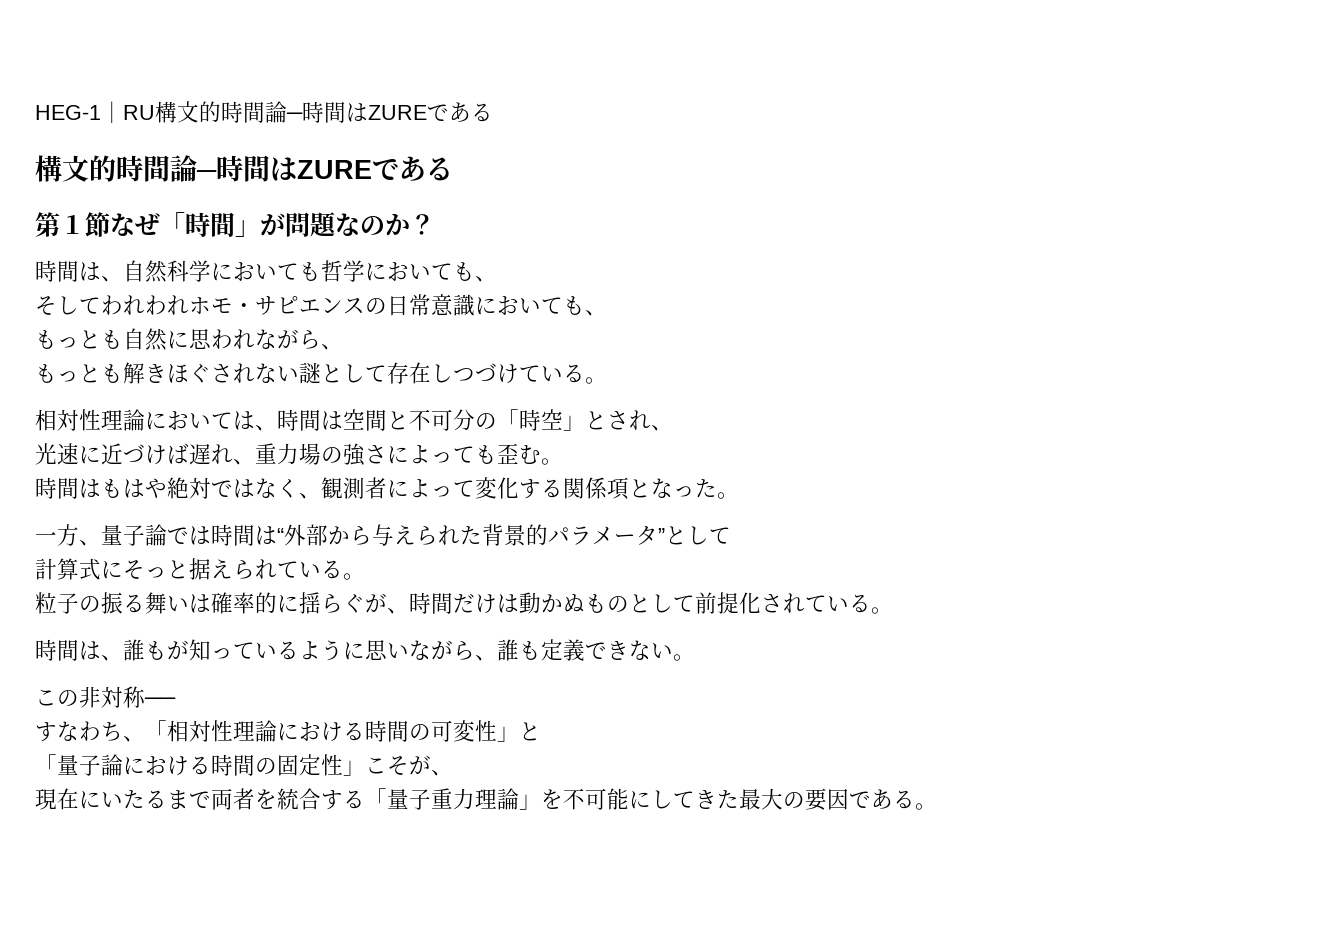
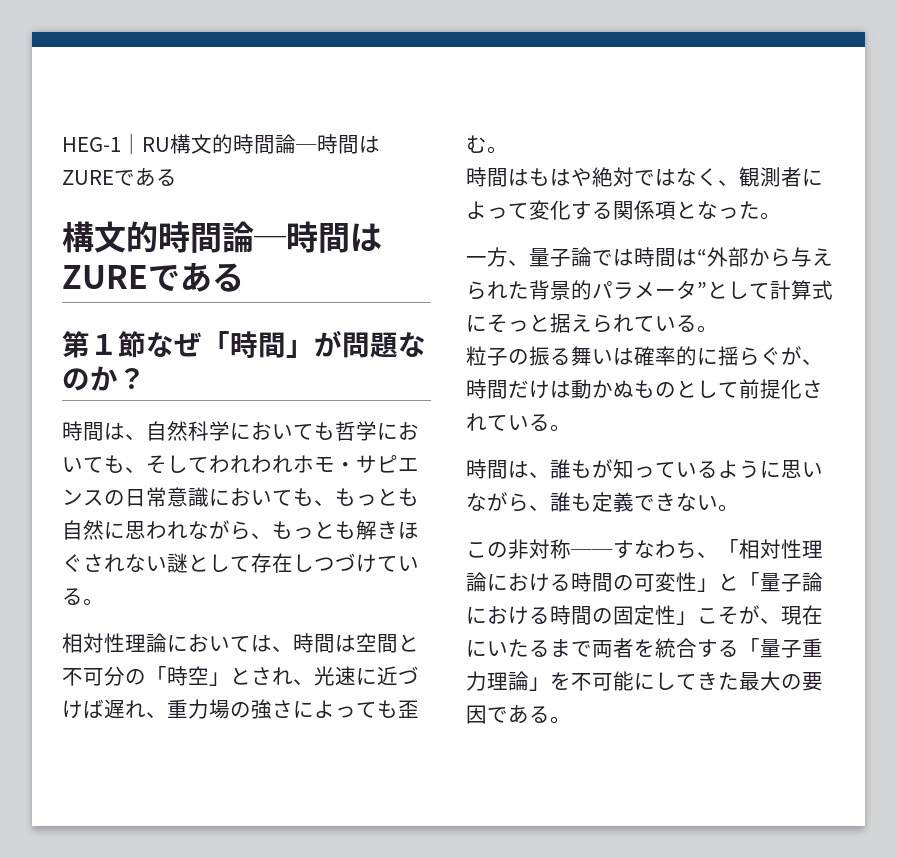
(497, 279) // -> (146, 470) none
(607, 313) // -> (335, 503) none
(343, 347) // -> (272, 536) none
(673, 428) // -> (314, 682) none
(731, 535) // -> (770, 291) none
(176, 701) // -> (613, 553) none
(541, 731) // -> (739, 582) none
(453, 773) // -> (781, 621) none

